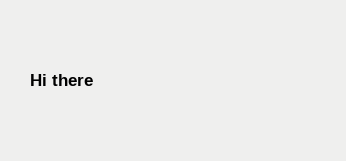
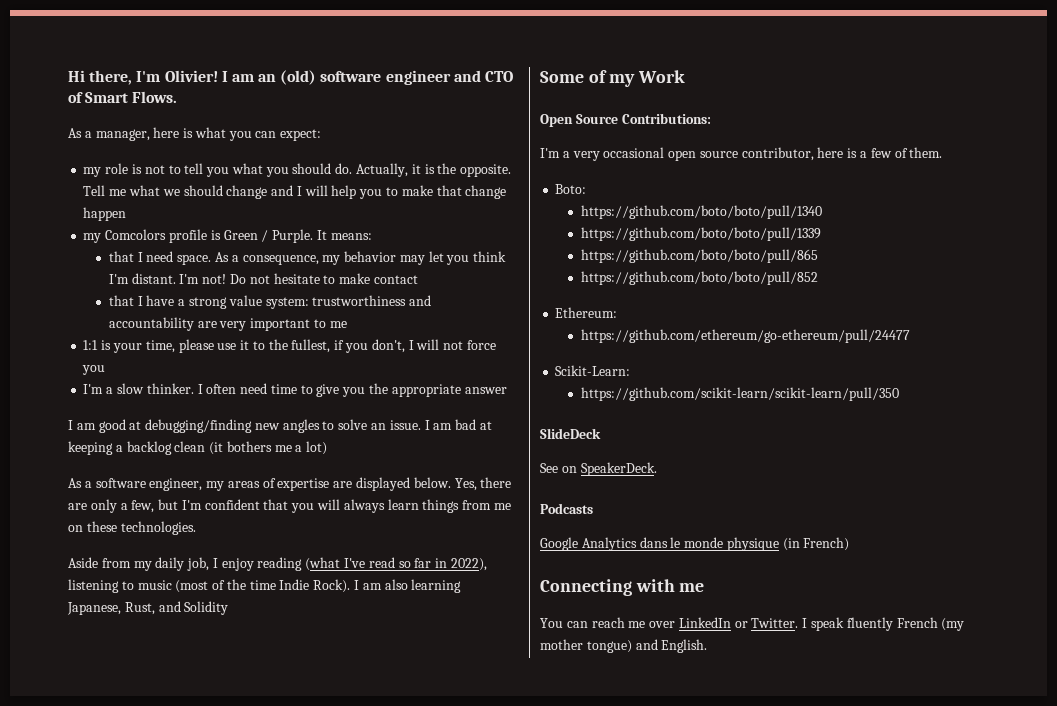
[52,74,93,86] there -> [89,70,514,85] [68,91,178,103] [68,127,322,141] [83,163,512,177] [83,185,507,199] [83,207,127,221] [83,229,372,243] [108,251,507,265] [108,273,418,284] [108,295,432,309] [108,317,347,331] [83,339,496,353] [82,365,106,375] [83,383,507,397] [68,419,492,433] [68,441,328,455] [68,477,512,491] [68,499,511,513] [68,521,196,535] [68,557,487,571] [68,579,462,593] [67,601,229,615] [540,70,686,87] [540,113,711,127] [540,147,943,161] [555,184,587,194] [580,205,822,219] [580,227,821,241] [580,249,818,263] [580,271,818,285] [555,307,618,318] [580,329,910,343] [555,365,631,376] [580,387,899,401] [540,428,601,439] [540,462,657,476] [540,503,593,514] [540,537,850,551] [540,579,705,596] [540,617,965,631] [540,639,708,653] there, I'm Olivier! I am an (old) software engineer and CTO of Smart Flows. // As a manager, here is what you can expect: // my role is not to tell you what you should do. Actually, it is the opposite. Tell me what we should change and I will help you to make that change happen // my Comcolors profile is Green / Purple. It means: // that I need space. As a consequence, my behavior may let you think I'm distant. I'm not! Do not hesitate to make contact // that I have a strong value system: trustworthiness and accountability are very important to me // 1:1 is your time, please use it to the fullest, if you don't, I will not force you // I'm a slow thinker. I often need time to give you the appropriate answer // I am good at debugging/finding new angles to solve an issue. I am bad at keeping a backlog clean (it bothers me a lot) // As a software engineer, my areas of expertise are displayed below. Yes, there are only a few, but I'm confident that you will always learn things from me on these technologies. // Aside from my daily job, I enjoy reading (what I've read so far in 2022), listening to music (most of the time Indie Rock). I am also learning Japanese, Rust, and Solidity // Some of my Work // Open Source Contributions: // I'm a very occasional open source contributor, here is a few of them. // Boto: // https://github.com/boto/boto/pull/1340 // https://github.com/boto/boto/pull/1339 // https://github.com/boto/boto/pull/865 // https://github.com/boto/boto/pull/852 // Ethereum: // https://github.com/ethereum/go-ethereum/pull/24477 // Scikit-Learn: // https://github.com/scikit-learn/scikit-learn/pull/350 // SlideDeck // See on SpeakerDeck. // Podcasts // Google Analytics dans le monde physique (in French) // Connecting with me // You can reach me over LinkedIn or Twitter. I speak fluently French (my mother tongue) and English.

